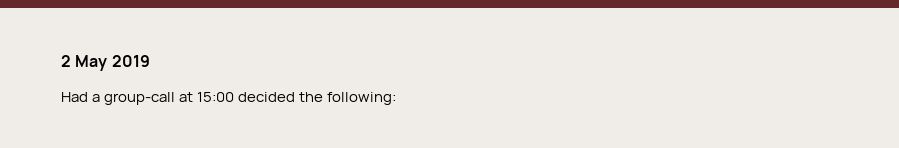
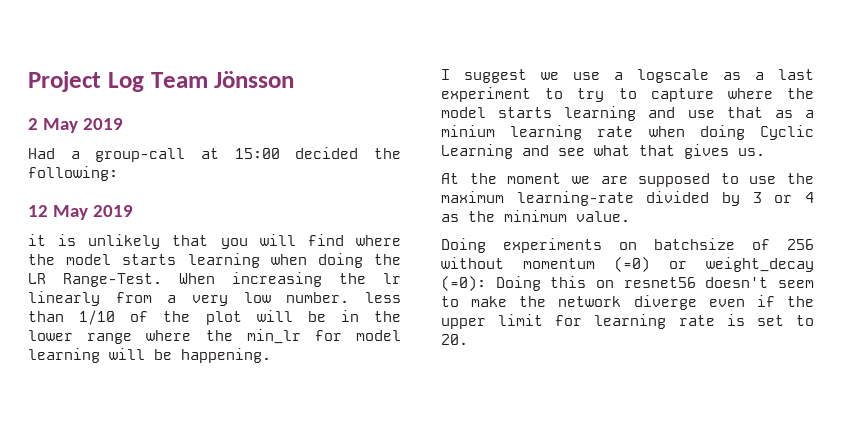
(61, 61) none -> [28,71,295,92] Project Log Team Jönsson //
(397, 98) none -> [28,205,133,220] [28,234,401,249] [28,253,401,268] [28,272,401,287] [28,291,401,306] [28,310,401,325] [28,329,401,344] [28,348,271,363] [441,69,814,83] [441,87,814,102] [441,106,814,121] [441,125,814,140] [441,144,765,159] [441,173,814,187] [441,191,815,206] [441,210,630,222] [441,238,814,253] [441,257,814,272] [441,276,814,291] [441,295,814,310] [441,314,814,329] [441,334,468,345] // 12 May 2019 // it is unlikely that you will find where the model starts learning when doing the LR Range-Test. When increasing the lr linearly from a very low number. less than 1/10 of the plot will be in the lower range where the min_lr for model learning will be happening. // I suggest we use a logscale as a last experiment to try to capture where the model starts learning and use that as a minium learning rate when doing Cyclic Learning and see what that gives us. // At the moment we are supposed to use the maximum learning-rate divided by 3 or 4 as the minimum value. // Doing experiments on batchsize of 256 without momentum (=0) or weight_decay (=0): Doing this on resnet56 doesn't seem to make the network diverge even if the upper limit for learning rate is set to 20.

